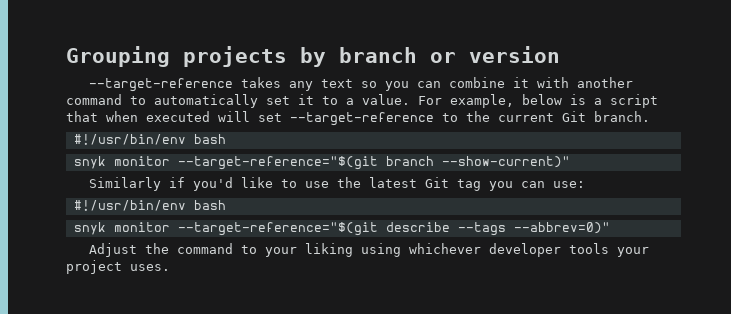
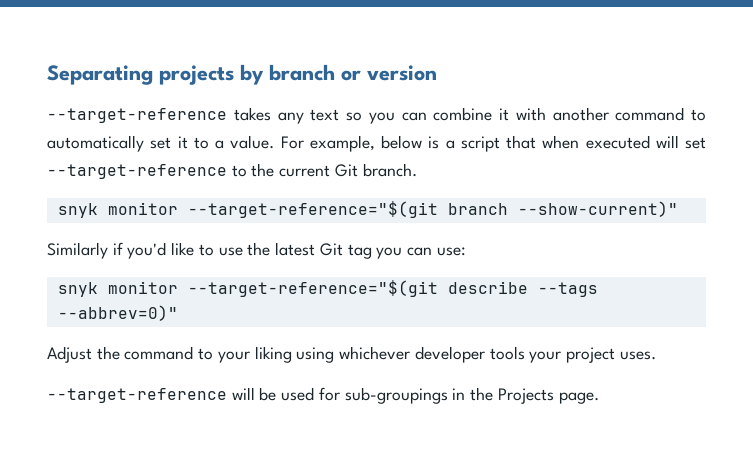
[66,46,170,67] Grouping -> [47,65,153,85] Separating
[73,134,226,145] // #!/usr/bin/env bash -> (417, 170) none
[73,200,226,211] // #!/usr/bin/env bash -> (466, 251) none
(170, 267) none -> [47,387,599,404] // --target-reference will be used for sub-groupings in the Projects page.

